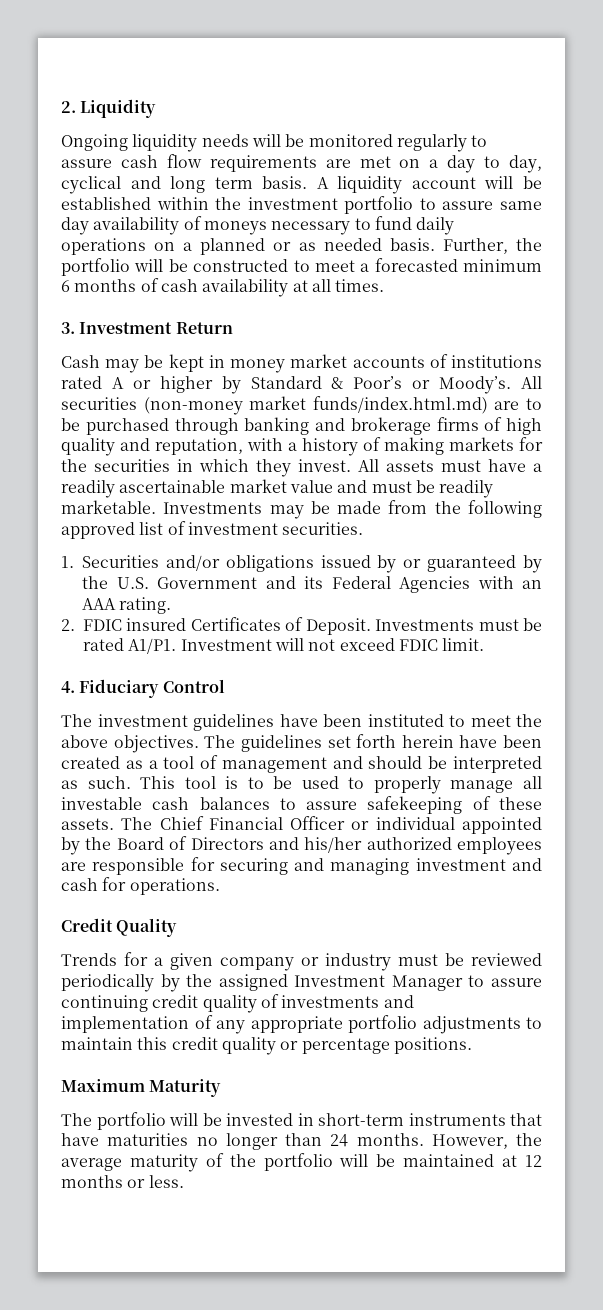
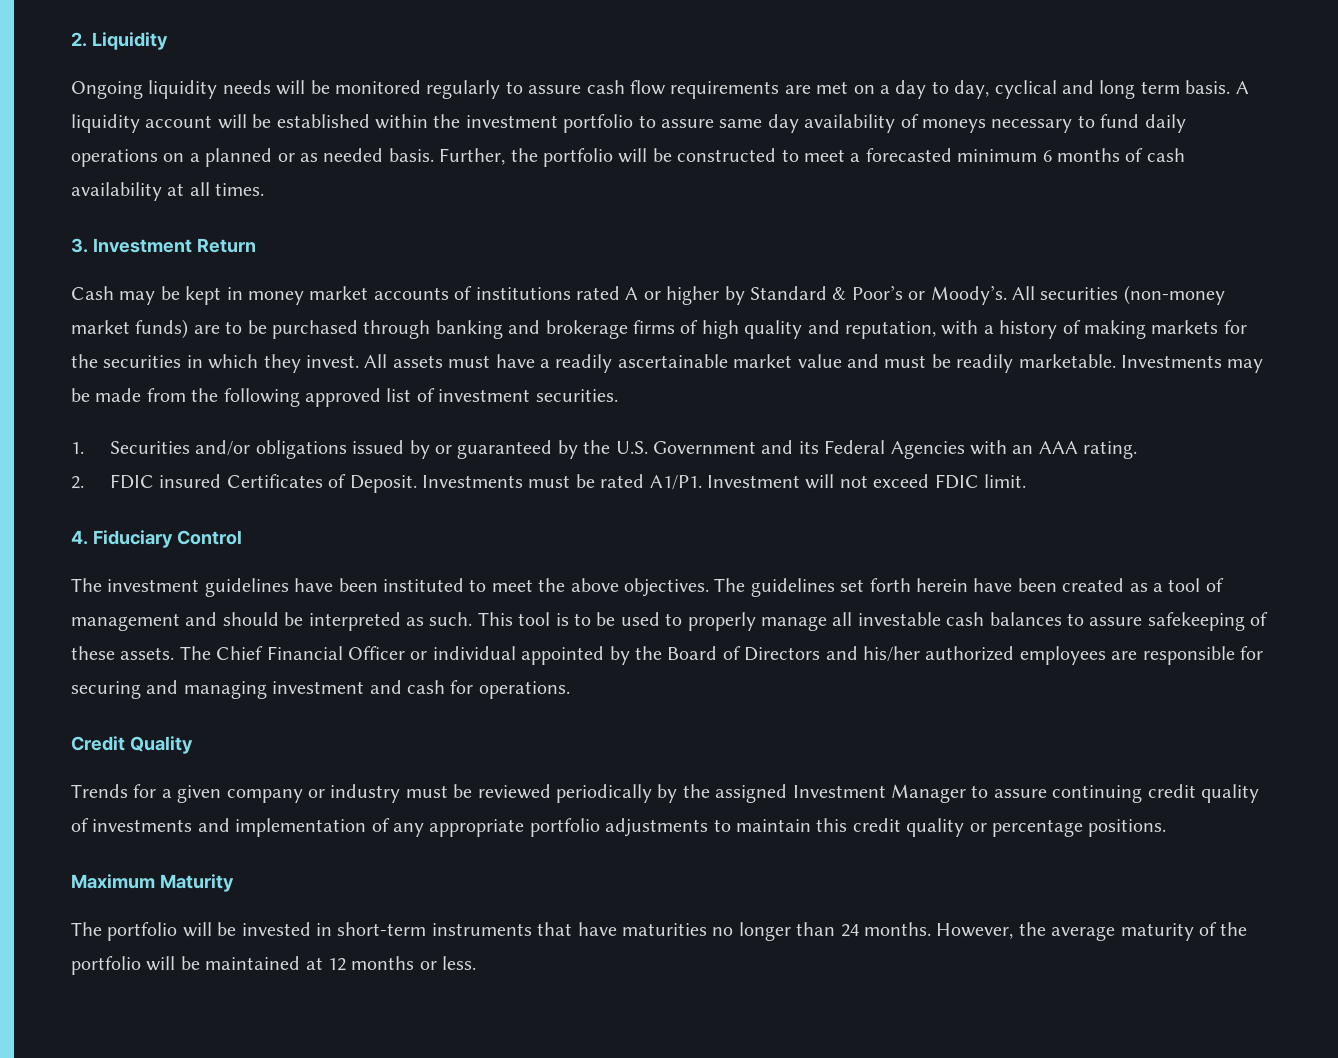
[312,396,488,414] funds/index.html.md) -> [135,319,189,339] funds)

